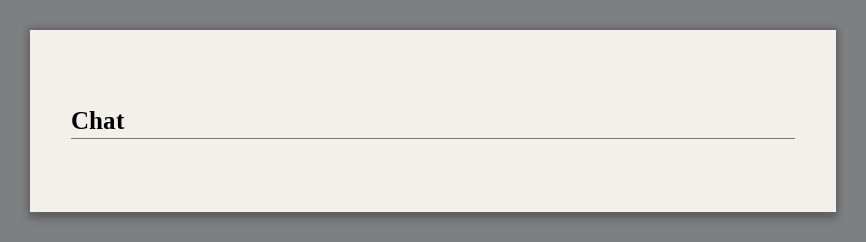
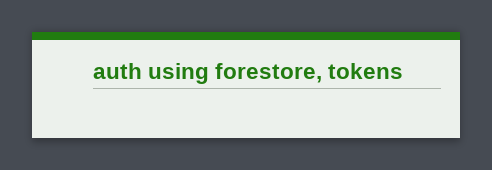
[71,111,125,129] Chat -> [93,63,404,84] auth using forestore, tokens

